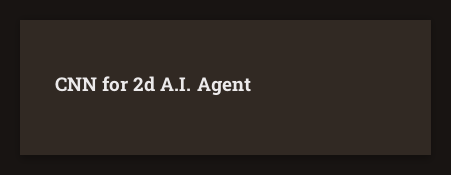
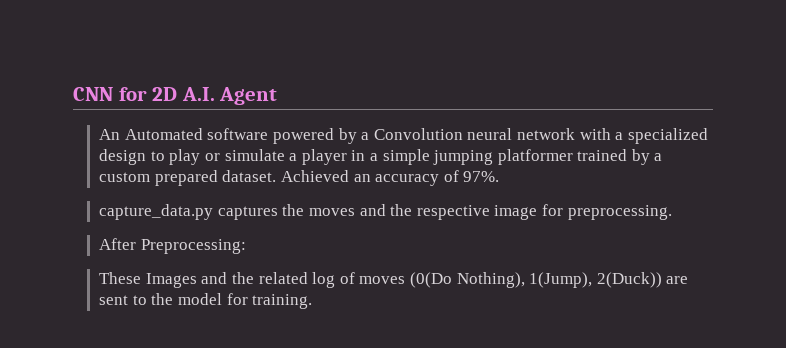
[133,76,156,92] 2d -> [152,87,178,101] 2D
(251, 86) none -> [99,128,708,144] [99,149,663,165] [99,170,500,186] [99,204,672,220] [99,238,246,254] [99,272,689,288] [99,293,313,309] // An Automated software powered by a Convolution neural network with a specialized design to play or simulate a player in a simple jumping platformer trained by a custom prepared dataset. Achieved an accuracy of 97%. // capture_data.py captures the moves and the respective image for preprocessing. // After Preprocessing: // These Images and the related log of moves (0(Do Nothing), 1(Jump), 2(Duck)) are sent to the model for training.

